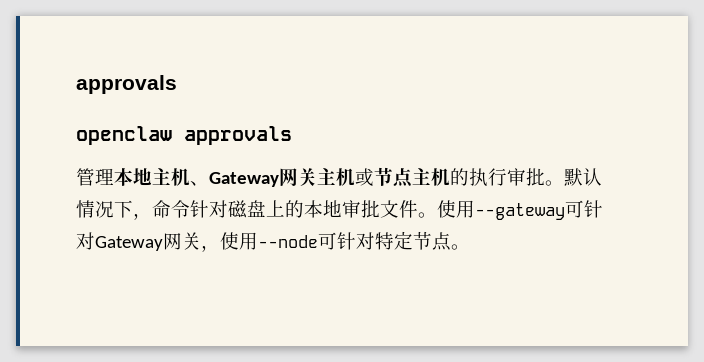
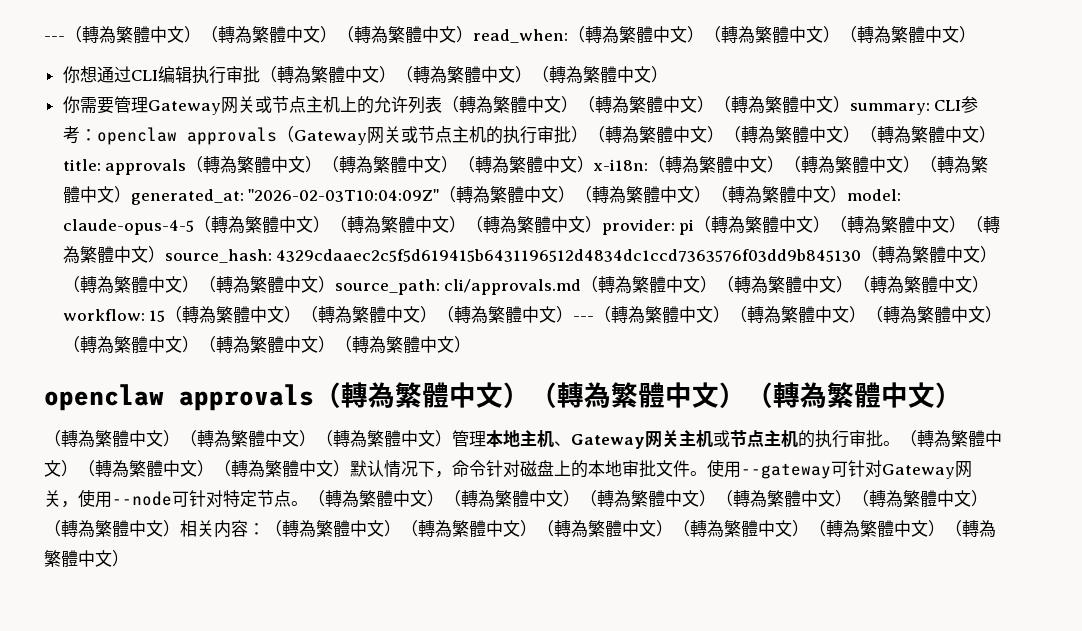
[76,75,177,94] [76,126,292,145] approvals // openclaw approvals // -> [44,26,976,44] [62,66,668,84] [62,96,979,115] [62,126,996,145] [62,156,989,175] [62,186,902,205] [62,216,1001,235] [62,246,998,264] [62,276,990,295] [62,306,1003,324] [62,336,471,354] [44,382,962,411] [44,430,452,448] ---（轉為繁體中文）（轉為繁體中文）（轉為繁體中文）read_when:（轉為繁體中文）（轉為繁體中文）（轉為繁體中文） // 你想通过CLI编辑执行审批（轉為繁體中文）（轉為繁體中文）（轉為繁體中文） // 你需要管理Gateway网关或节点主机上的允许列表（轉為繁體中文）（轉為繁體中文）（轉為繁體中文）summary: CLI参考：openclaw approvals（Gateway网关或节点主机的执行审批）（轉為繁體中文）（轉為繁體中文）（轉為繁體中文）title: approvals（轉為繁體中文）（轉為繁體中文）（轉為繁體中文）x-i18n:（轉為繁體中文）（轉為繁體中文）（轉為繁體中文）generated_at: "2026-02-03T10:04:09Z"（轉為繁體中文）（轉為繁體中文）（轉為繁體中文）model: claude-opus-4-5（轉為繁體中文）（轉為繁體中文）（轉為繁體中文）provider: pi（轉為繁體中文）（轉為繁體中文）（轉為繁體中文）source_hash: 4329cdaaec2c5f5d619415b6431196512d4834dc1ccd7363576f03dd9b845130（轉為繁體中文）（轉為繁體中文）（轉為繁體中文）source_path: cli/approvals.md（轉為繁體中文）（轉為繁體中文）（轉為繁體中文）workflow: 15（轉為繁體中文）（轉為繁體中文）（轉為繁體中文）---（轉為繁體中文）（轉為繁體中文）（轉為繁體中文）（轉為繁體中文）（轉為繁體中文）（轉為繁體中文） // openclaw approvals（轉為繁體中文）（轉為繁體中文）（轉為繁體中文） // （轉為繁體中文）（轉為繁體中文）（轉為繁體中文）
(564, 183) none -> [900,430,1002,448] [44,460,350,478] （轉為繁體中文）（轉為繁體中文）（轉為繁體中文）
(470, 247) none -> [308,490,988,508] [44,520,996,538] [44,550,129,567] （轉為繁體中文）（轉為繁體中文）（轉為繁體中文）（轉為繁體中文）（轉為繁體中文）（轉為繁體中文）相关内容：（轉為繁體中文）（轉為繁體中文）（轉為繁體中文）（轉為繁體中文）（轉為繁體中文）（轉為繁體中文）

